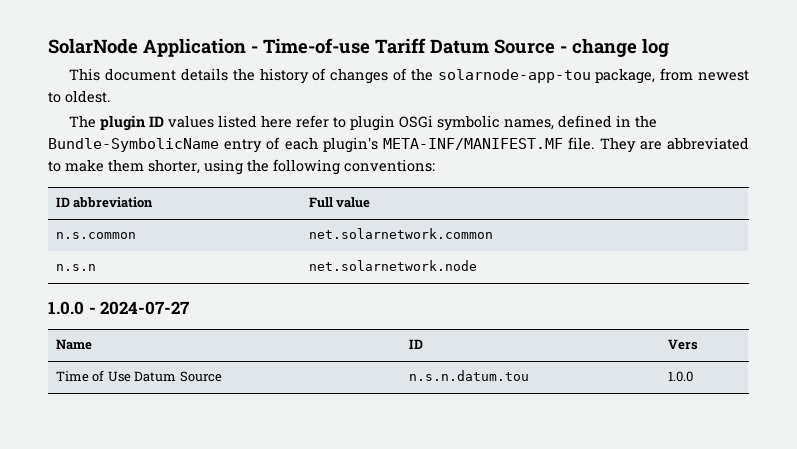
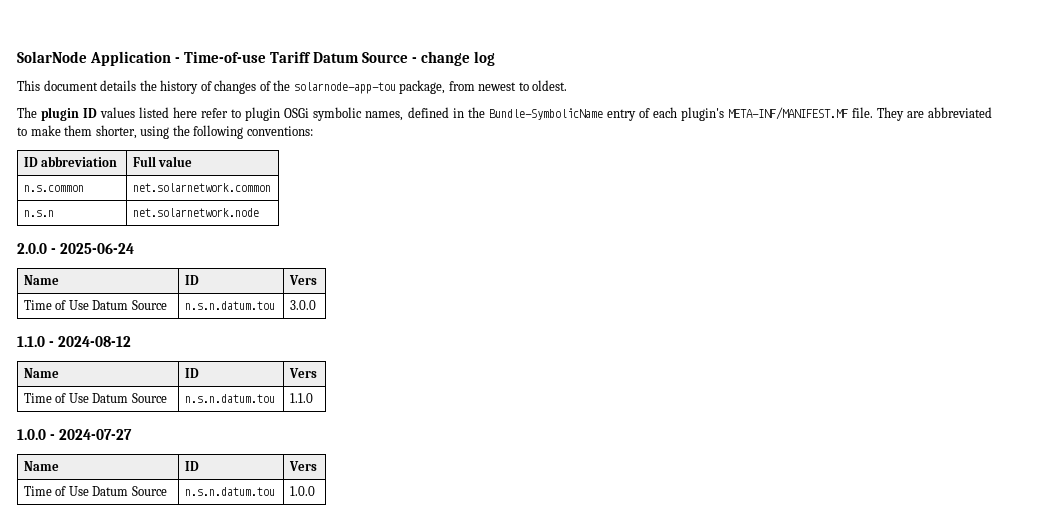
(477, 265) none -> [17,243,134,254] [23,275,59,285] [184,275,199,285] [288,275,317,285] [23,300,167,310] [184,301,275,310] [289,300,316,310] [17,336,131,347] [23,368,59,378] [184,368,199,378] [288,368,317,378] [23,393,167,403] [184,394,275,403] [289,393,313,403] // 2.0.0 - 2025-06-24 // Name | ID | Vers // Time of Use Datum Source | n.s.n.datum.tou | 3.0.0 // 1.1.0 - 2024-08-12 // Name | ID | Vers // Time of Use Datum Source | n.s.n.datum.tou | 1.1.0

